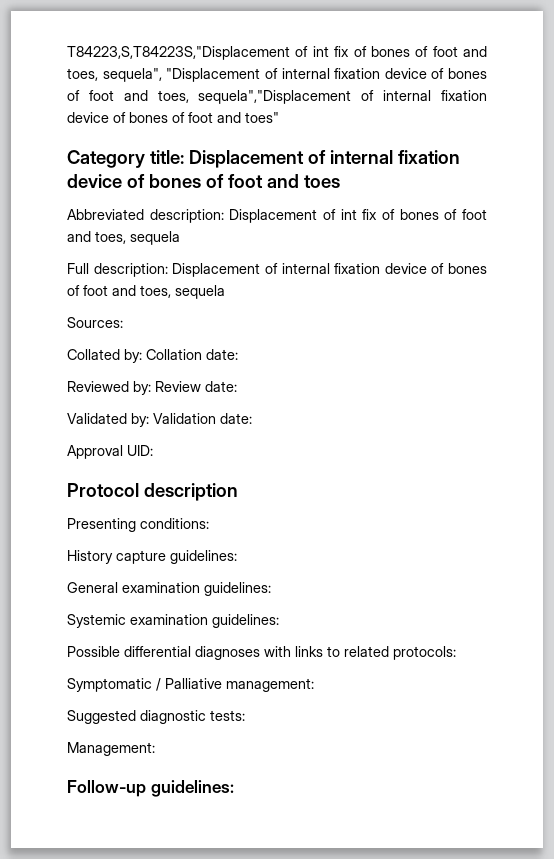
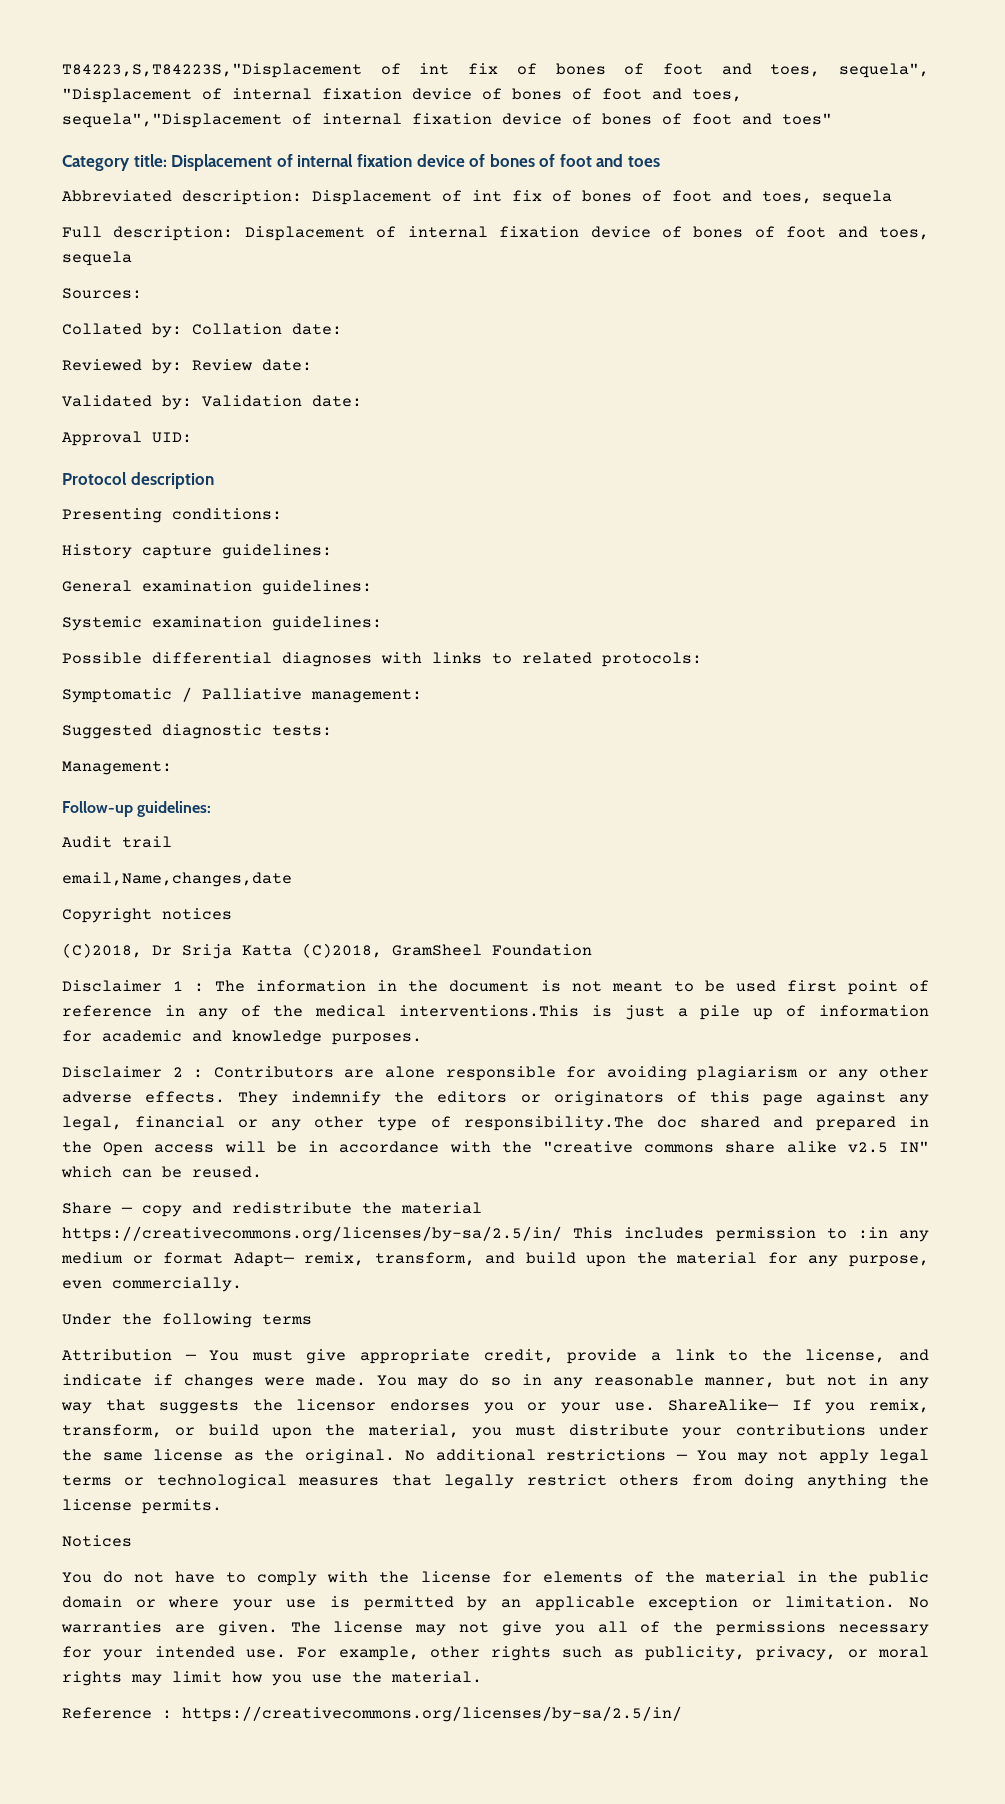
(234, 788) none -> [62,836,172,848] [62,872,292,887] [62,908,232,923] [62,943,592,959] [62,980,929,995] [62,1005,929,1020] [62,1030,422,1045] [62,1066,930,1081] [62,1091,930,1106] [62,1116,930,1131] [62,1141,929,1156] [61,1166,262,1178] [62,1202,482,1217] [62,1226,929,1242] [61,1252,930,1267] [62,1277,242,1292] [62,1313,312,1328] [62,1349,930,1364] [62,1374,929,1389] [61,1399,930,1414] [62,1424,930,1439] [62,1449,929,1464] [62,1474,930,1489] [62,1499,222,1514] [62,1535,132,1547] [62,1571,929,1586] [62,1596,930,1611] [61,1621,929,1636] [62,1646,929,1661] [62,1671,482,1686] [62,1706,682,1722] // Audit trail // email,Name,changes,date // Copyright notices // (C)2018, Dr Srija Katta (C)2018, GramSheel Foundation // Disclaimer 1 : The information in the document is not meant to be used first point of reference in any of the medical interventions.This is just a pile up of information for academic and knowledge purposes. // Disclaimer 2 : Contributors are alone responsible for avoiding plagiarism or any other adverse effects. They indemnify the editors or originators of this page against any legal, financial or any other type of responsibility.The doc shared and prepared in the Open access will be in accordance with the "creative commons share alike v2.5 IN" which can be reused. // Share — copy and redistribute the material https://creativecommons.org/licenses/by-sa/2.5/in/ This includes permission to :in any medium or format Adapt— remix, transform, and build upon the material for any purpose, even commercially. // Under the following terms // Attribution — You must give appropriate credit, provide a link to the license, and indicate if changes were made. You may do so in any reasonable manner, but not in any way that suggests the licensor endorses you or your use. ShareAlike— If you remix, transform, or build upon the material, you must distribute your contributions under the same license as the original. No additional restrictions — You may not apply legal terms or technological measures that legally restrict others from doing anything the license permits. // Notices // You do not have to comply with the license for elements of the material in the public domain or where your use is permitted by an applicable exception or limitation. No warranties are given. The license may not give you all of the permissions necessary for your intended use. For example, other rights such as publicity, privacy, or moral rights may limit how you use the material. // Reference : https://creativecommons.org/licenses/by-sa/2.5/in/

